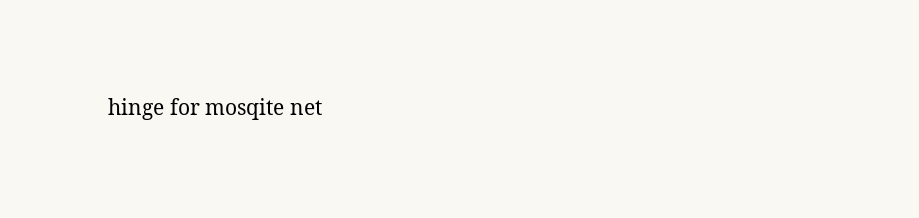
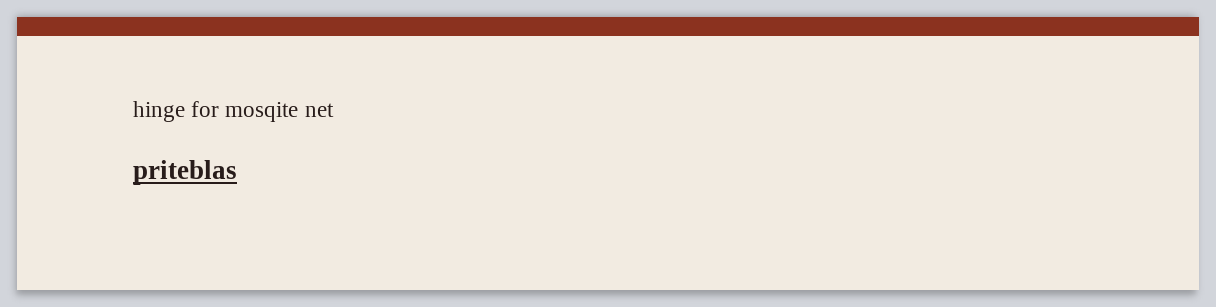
(323, 107) none -> [133,160,237,185] // priteblas

